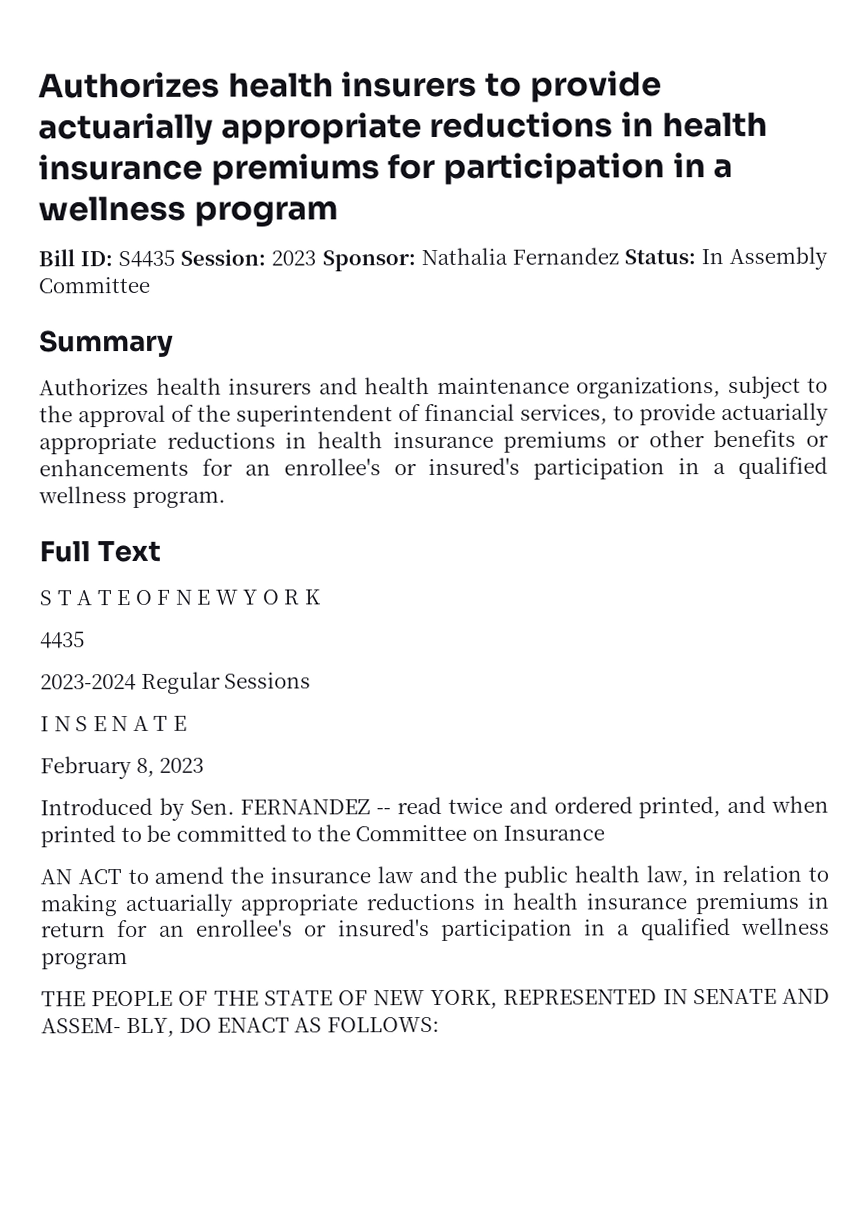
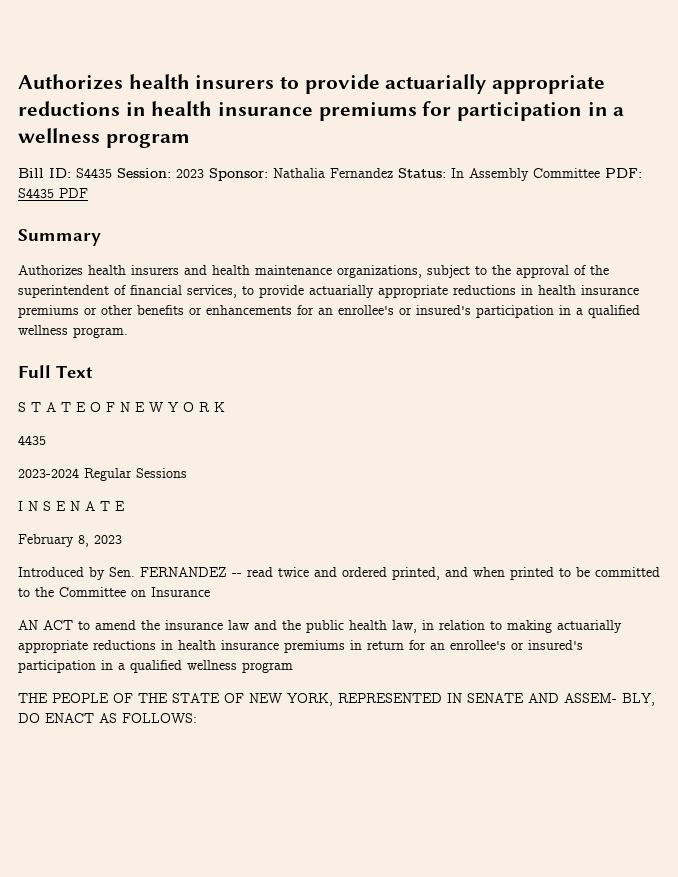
(150, 285) none -> [605,168,642,178] [18,188,88,198] PDF: S4435 PDF

